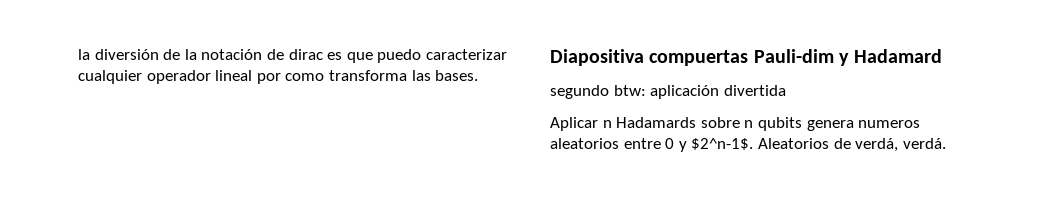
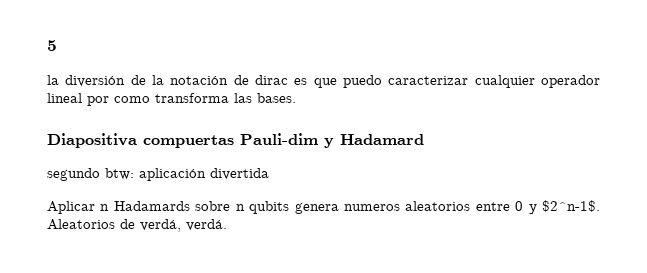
(78, 54) none -> [47,40,57,51] 5 //

